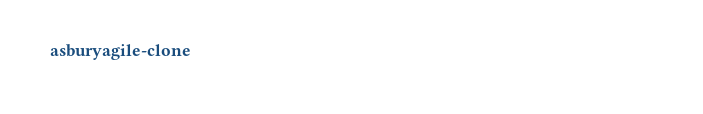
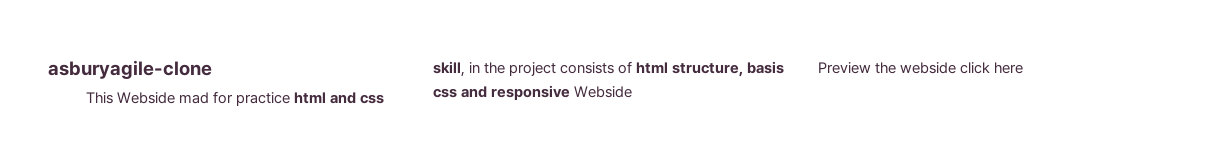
(191, 52) none -> [86,91,385,106] [433,61,785,77] [433,85,633,100] [818,62,1024,74] // This Webside mad for practice html and css skill, in the project consists of html structure, basis css and responsive Webside // Preview the webside click here

